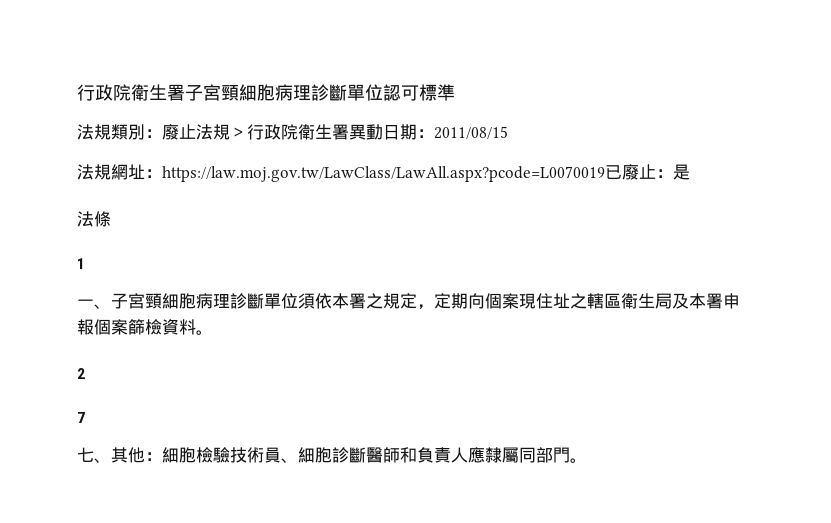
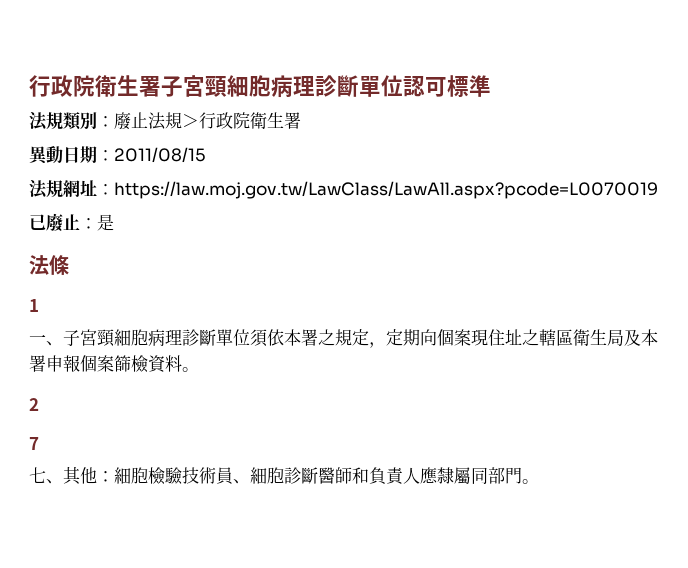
(349, 132) none -> (301, 120) //
(605, 174) none -> (658, 190) //

